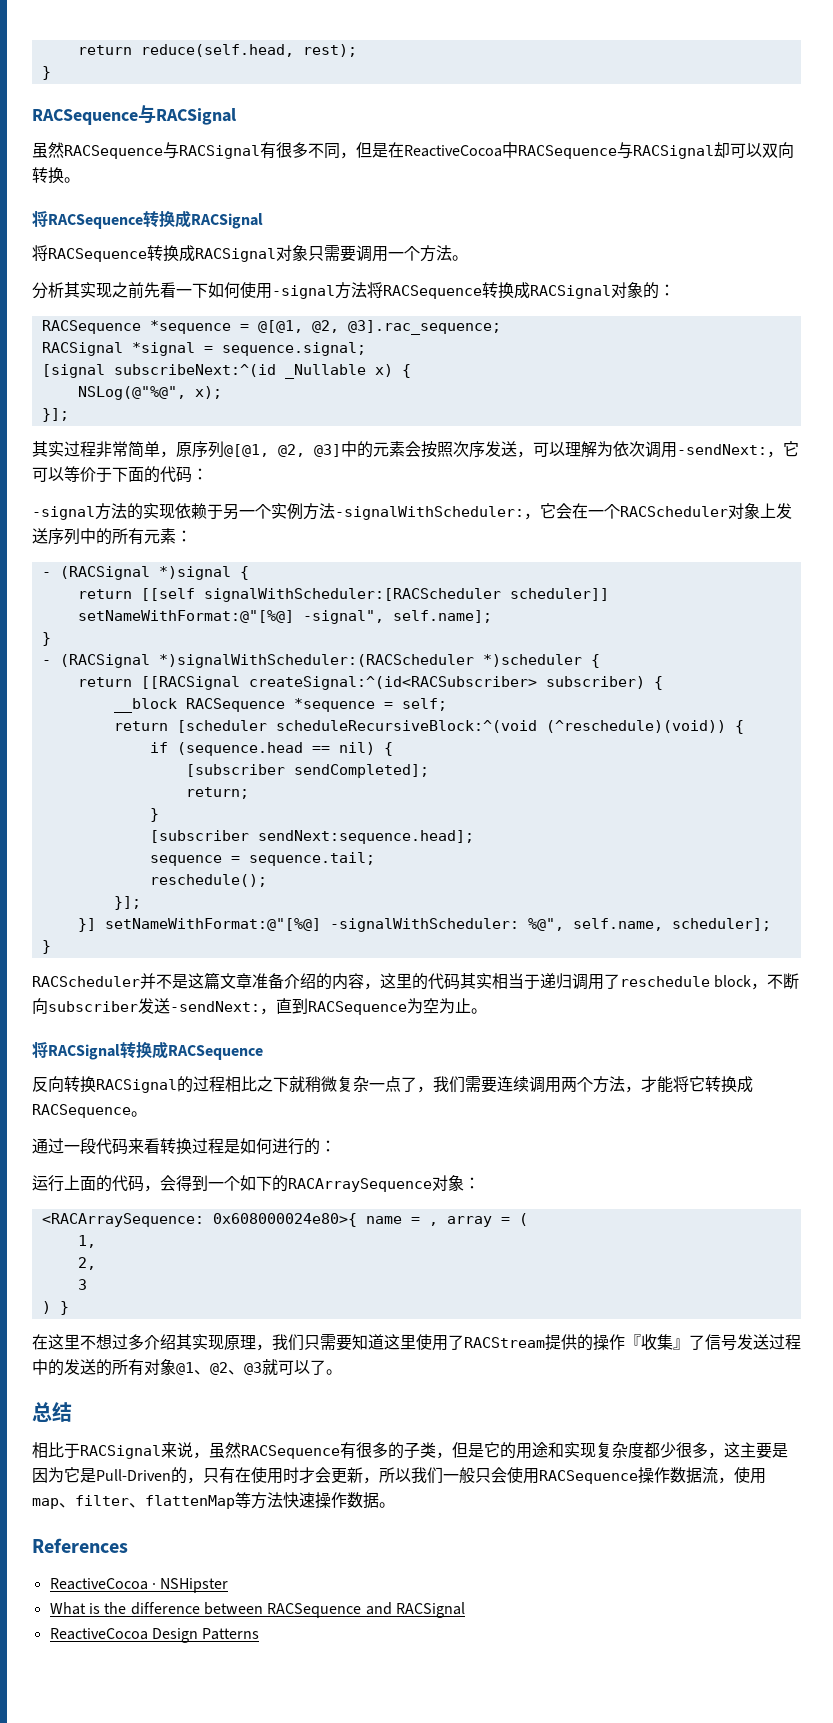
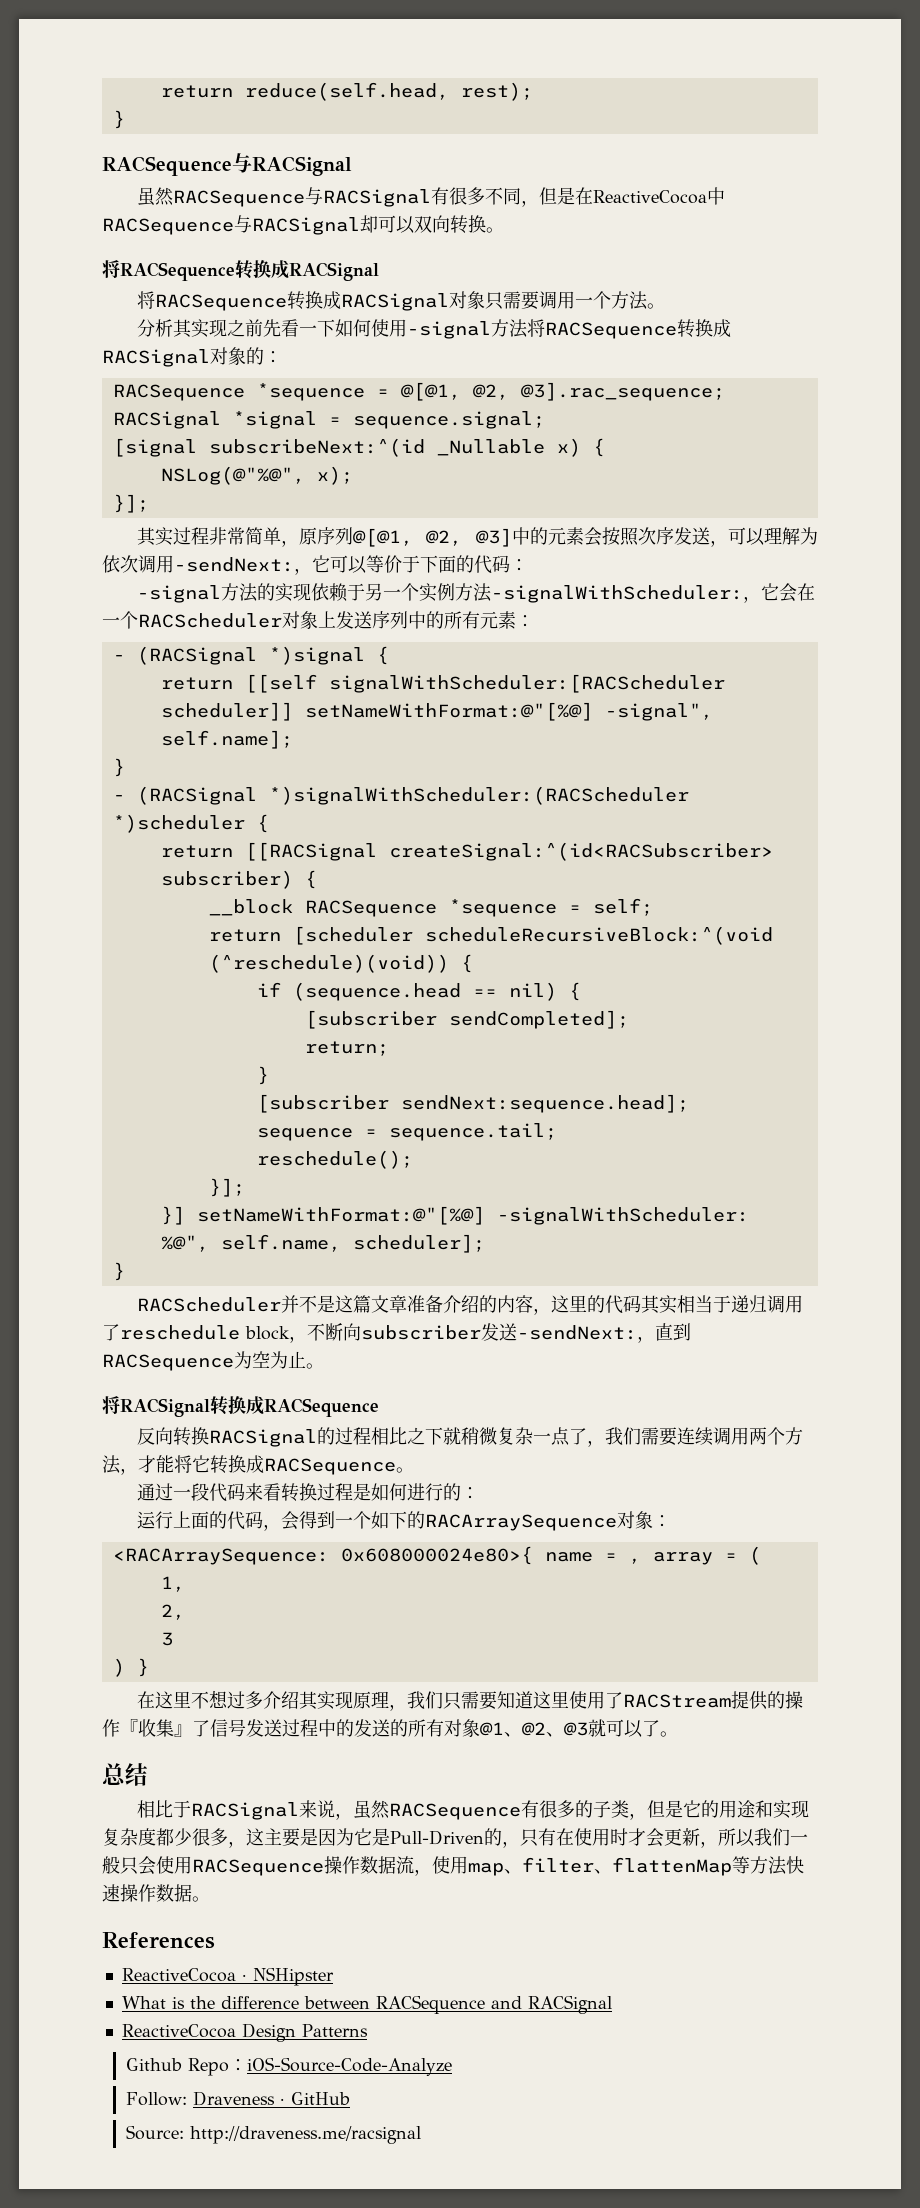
(260, 1634) none -> [125,2057,452,2076] [125,2091,350,2106] [125,2125,421,2144] // Github Repo：iOS-Source-Code-Analyze // Follow: Draveness · GitHub // Source: http://draveness.me/racsignal

